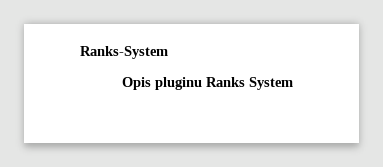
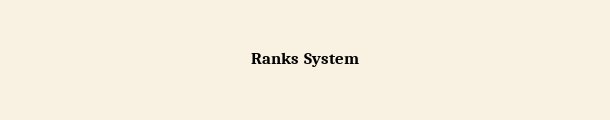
[80,46,168,59] [122,77,202,90] Ranks-System // Opis pluginu -> (251, 58) none

